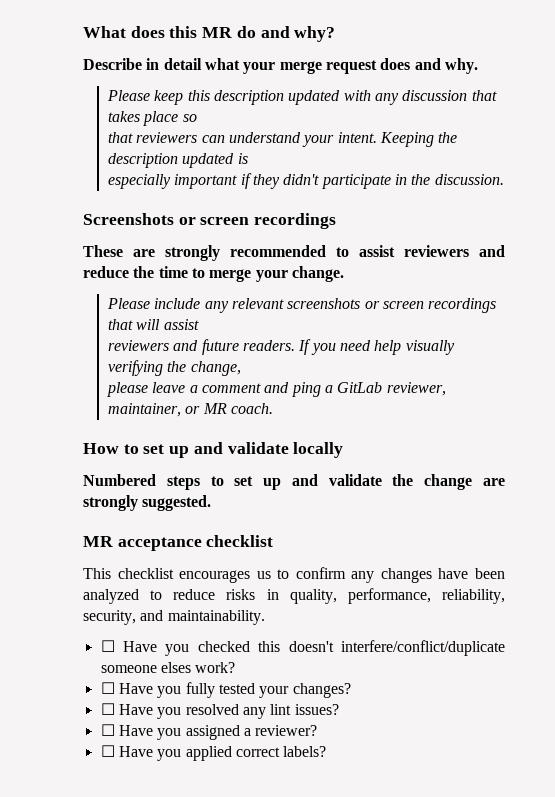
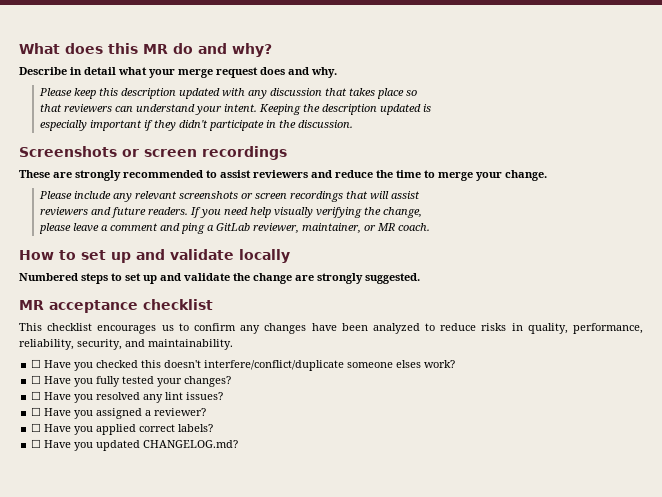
(327, 751) none -> [31,439,239,451] // ☐ Have you updated CHANGELOG.md?

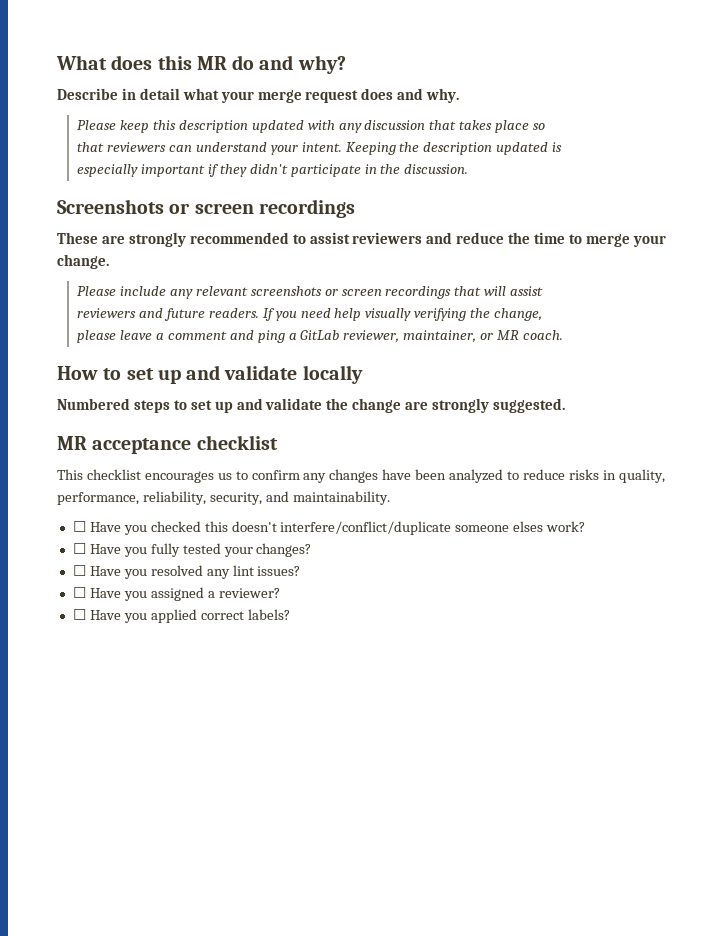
[31,439,239,451] // ☐ Have you updated CHANGELOG.md? -> (290, 614) none

